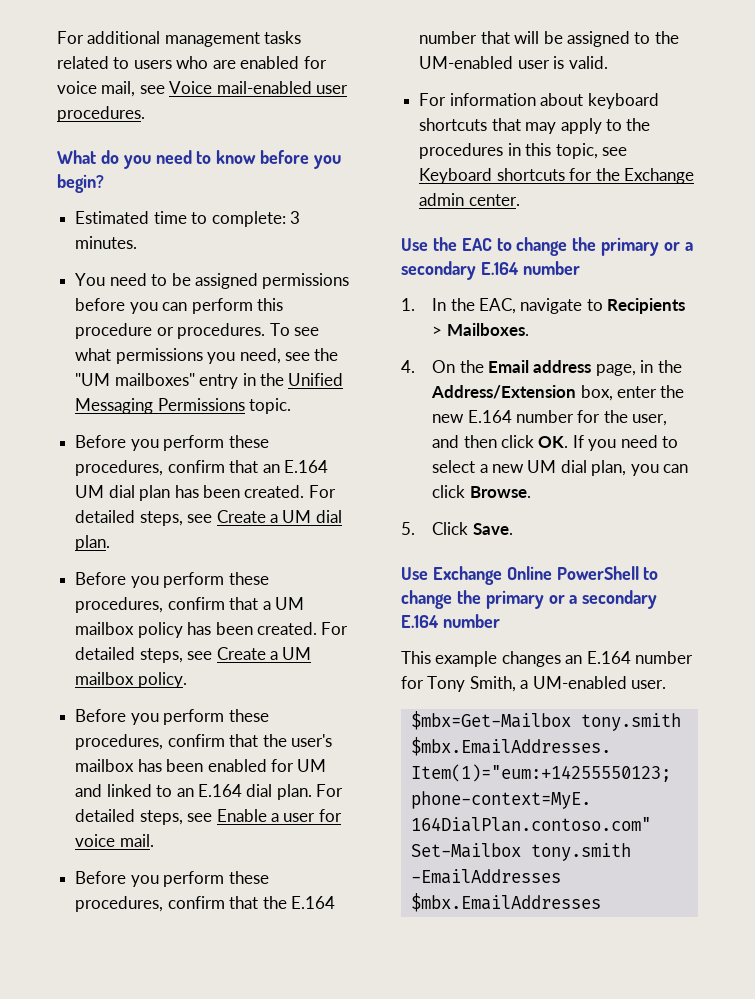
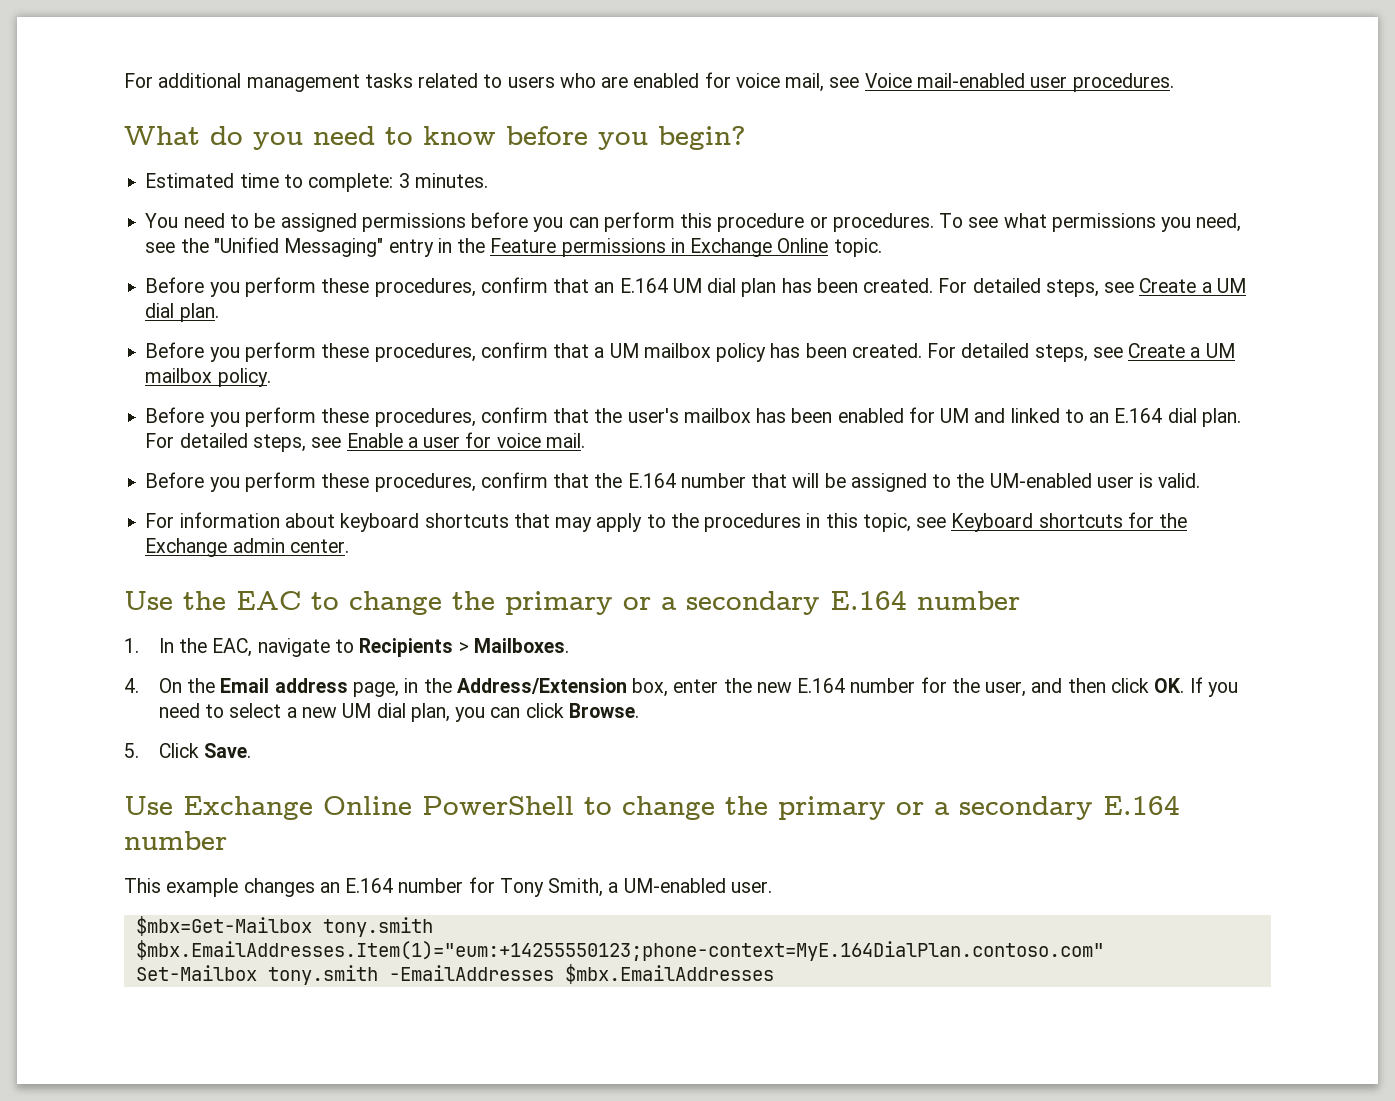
[75,373,195,386] "UM mailboxes" -> [213,237,384,257] "Unified Messaging"
[288,373,344,386] [75,398,245,414] Unified Messaging Permissions -> [490,238,829,257] Feature permissions in Exchange Online

